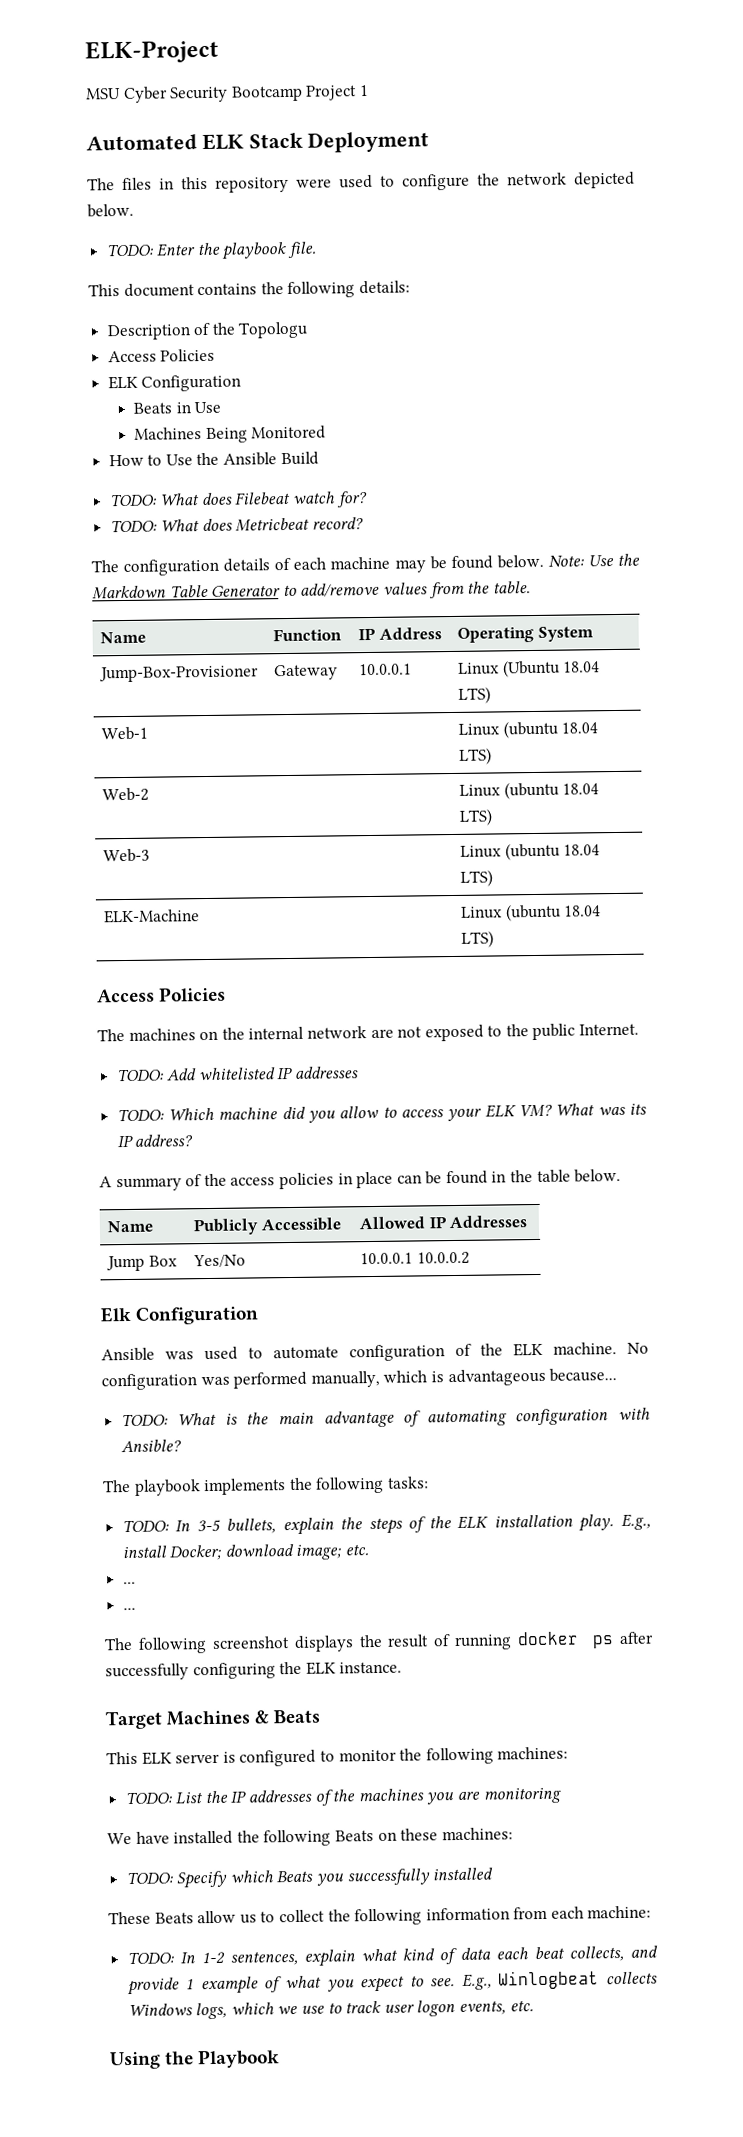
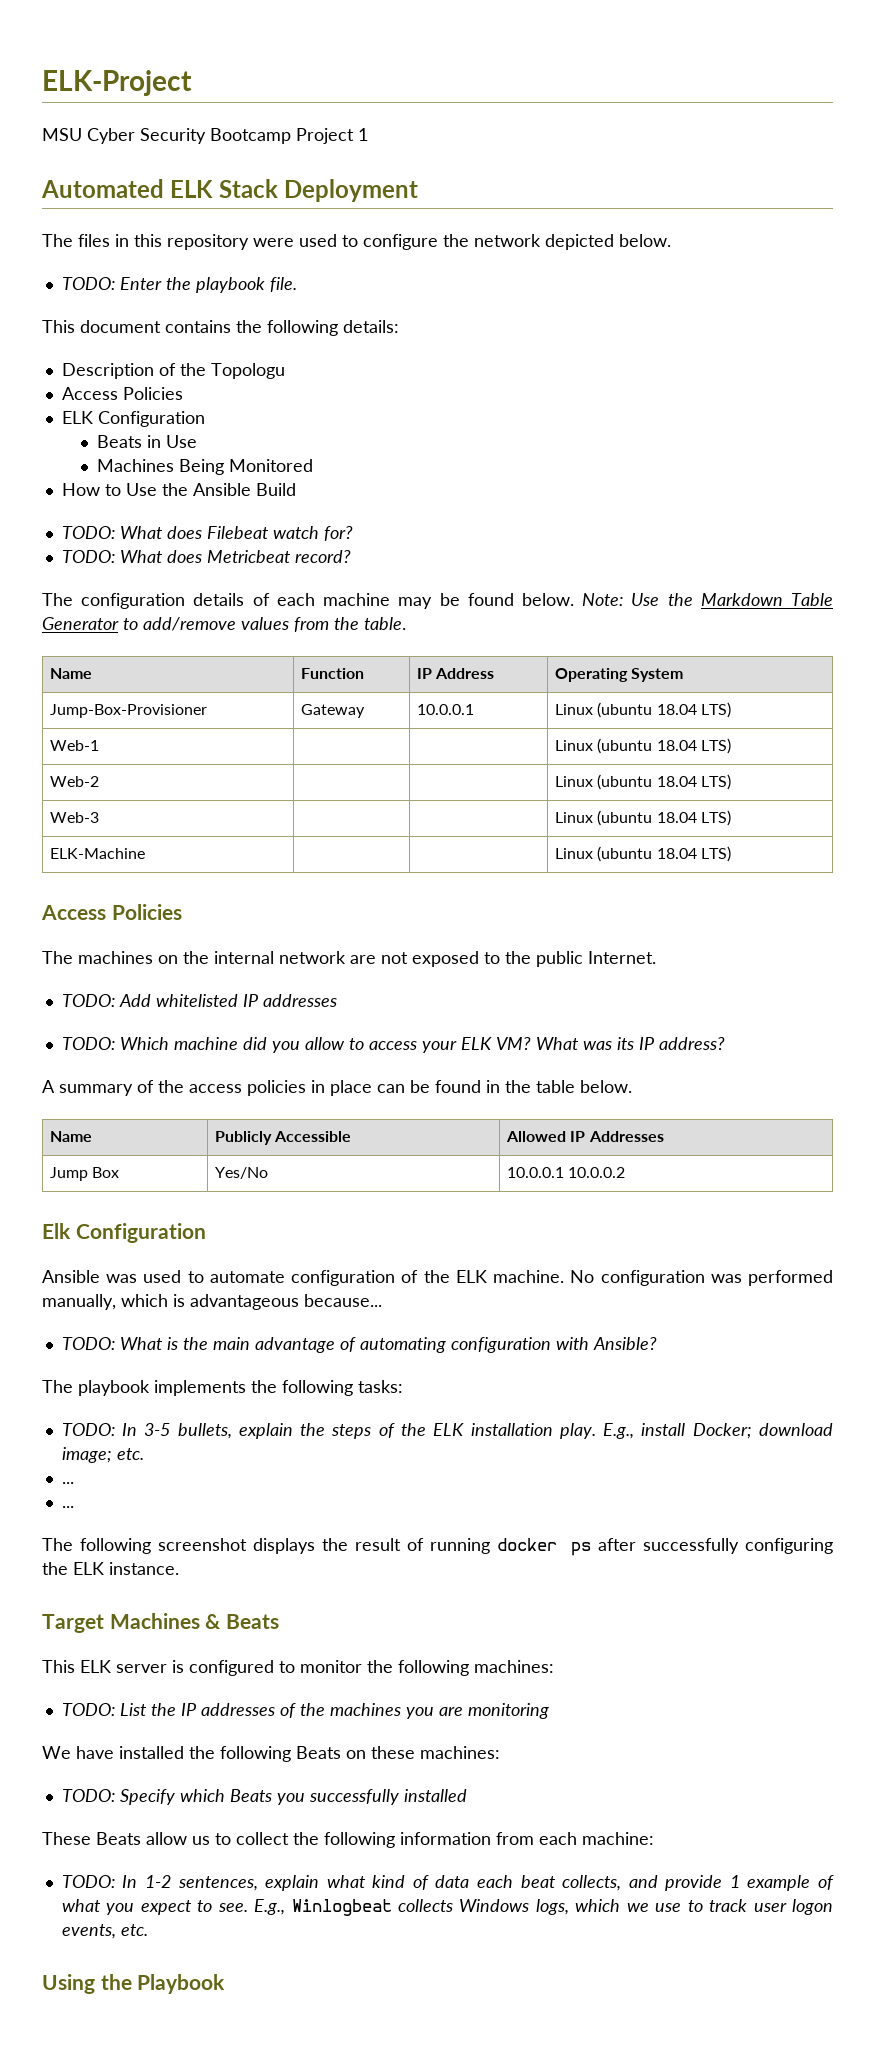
[502,659,560,678] (Ubuntu -> [597,702,653,718] (ubuntu

